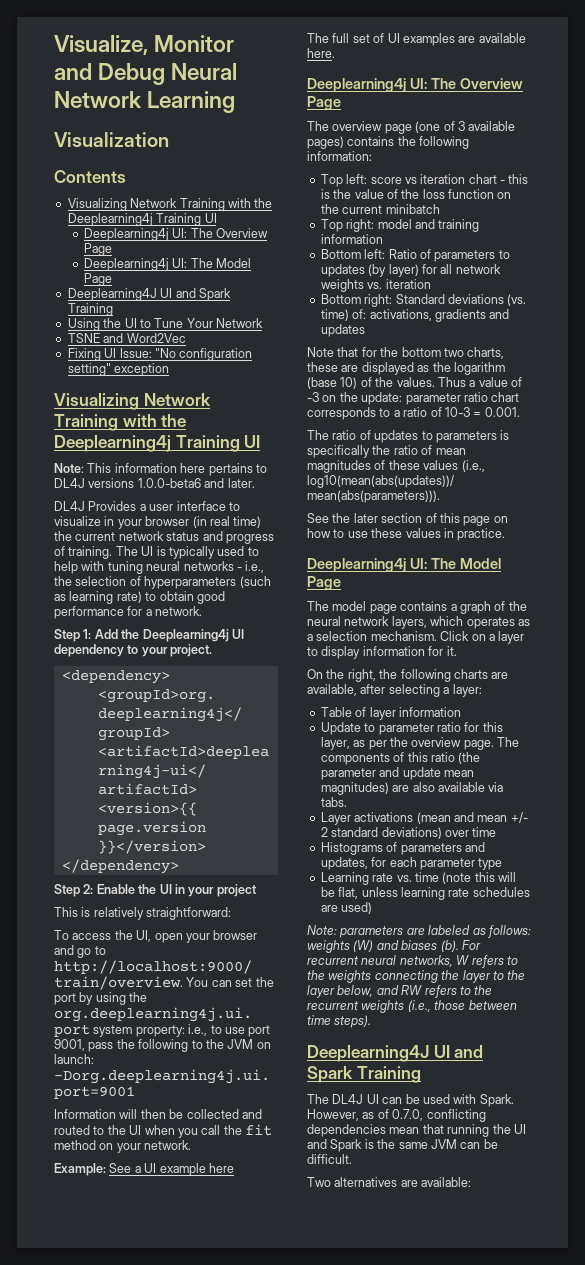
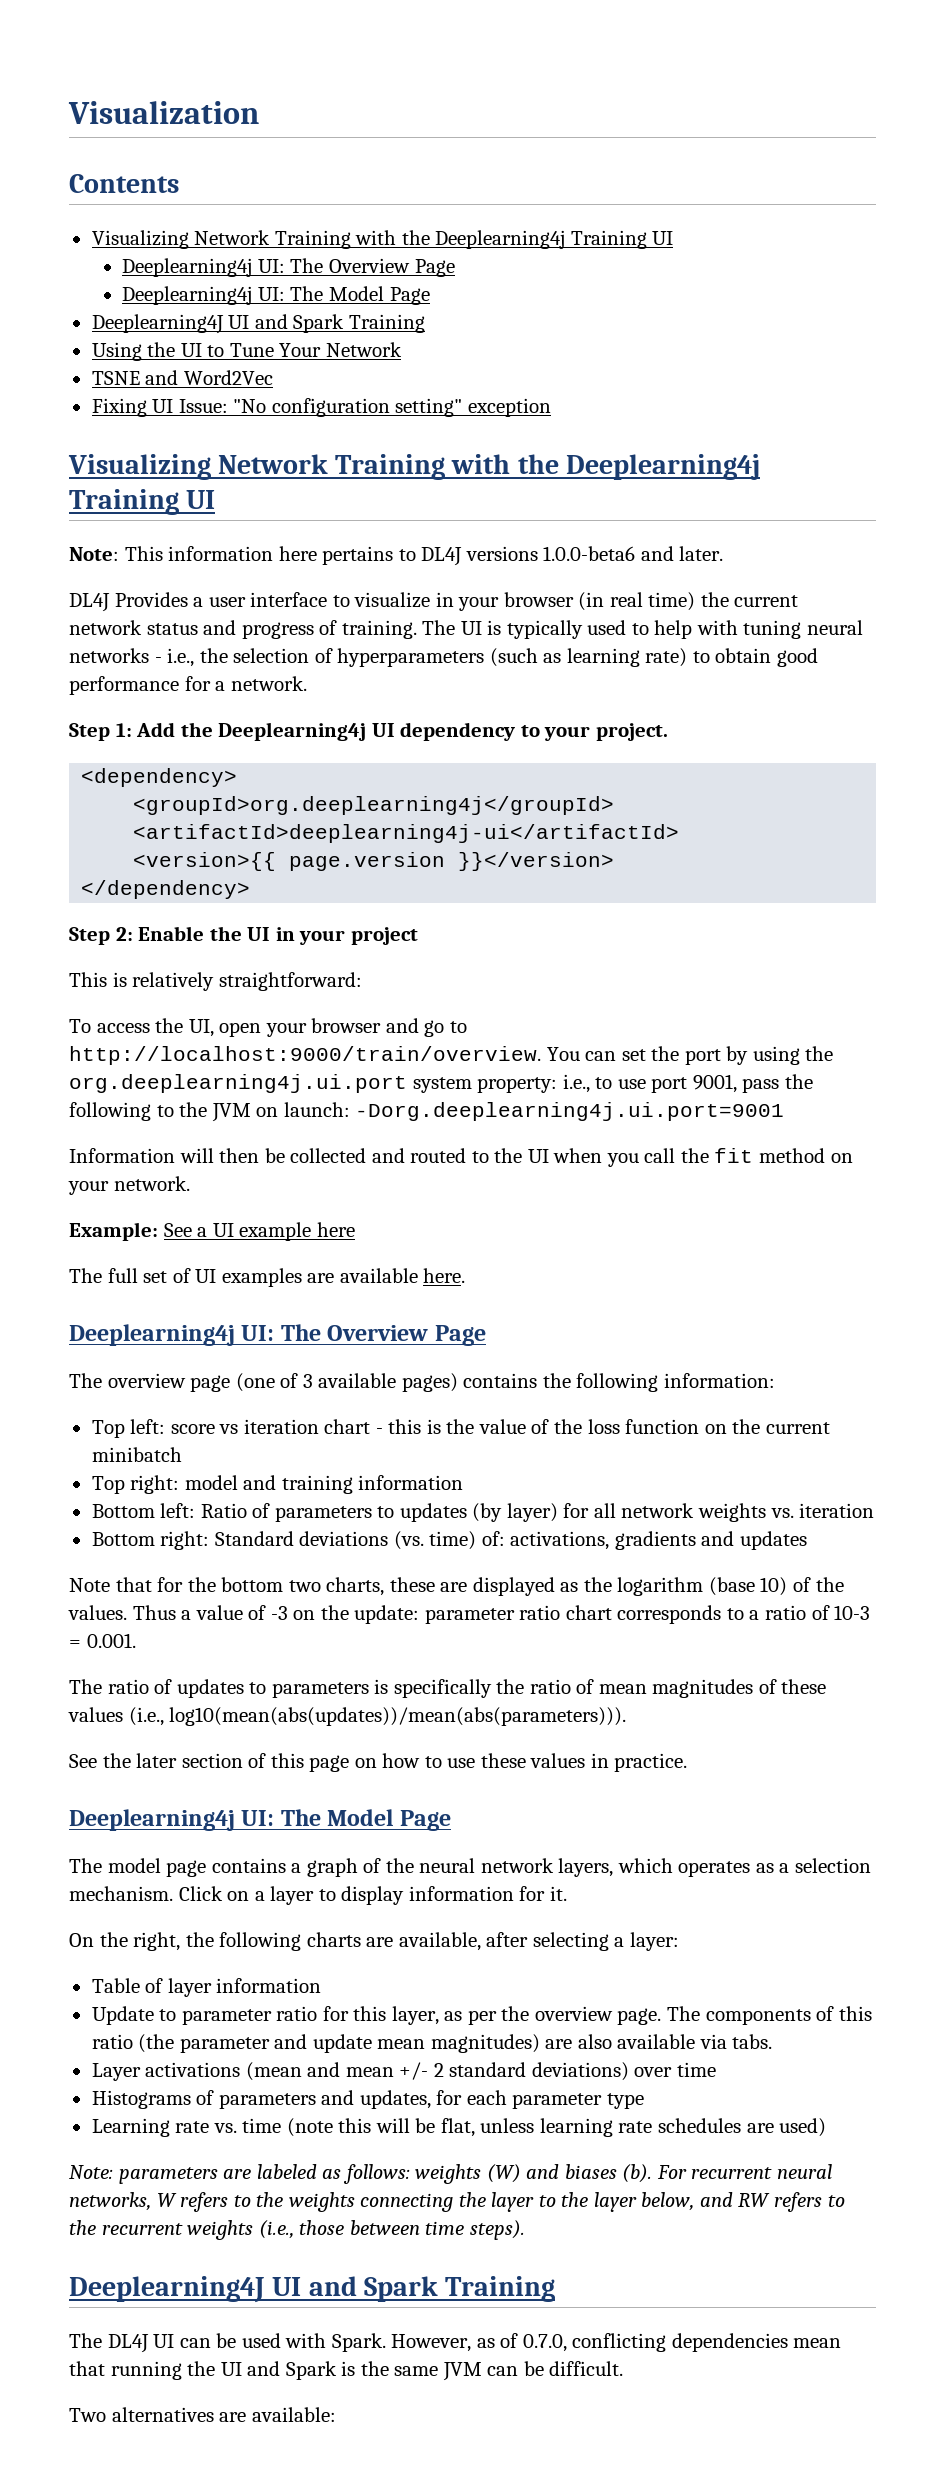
[54,35,235,55] [54,63,238,85] [54,91,236,113] Visualize, Monitor and Debug Neural Network Learning // -> (68, 112) none

